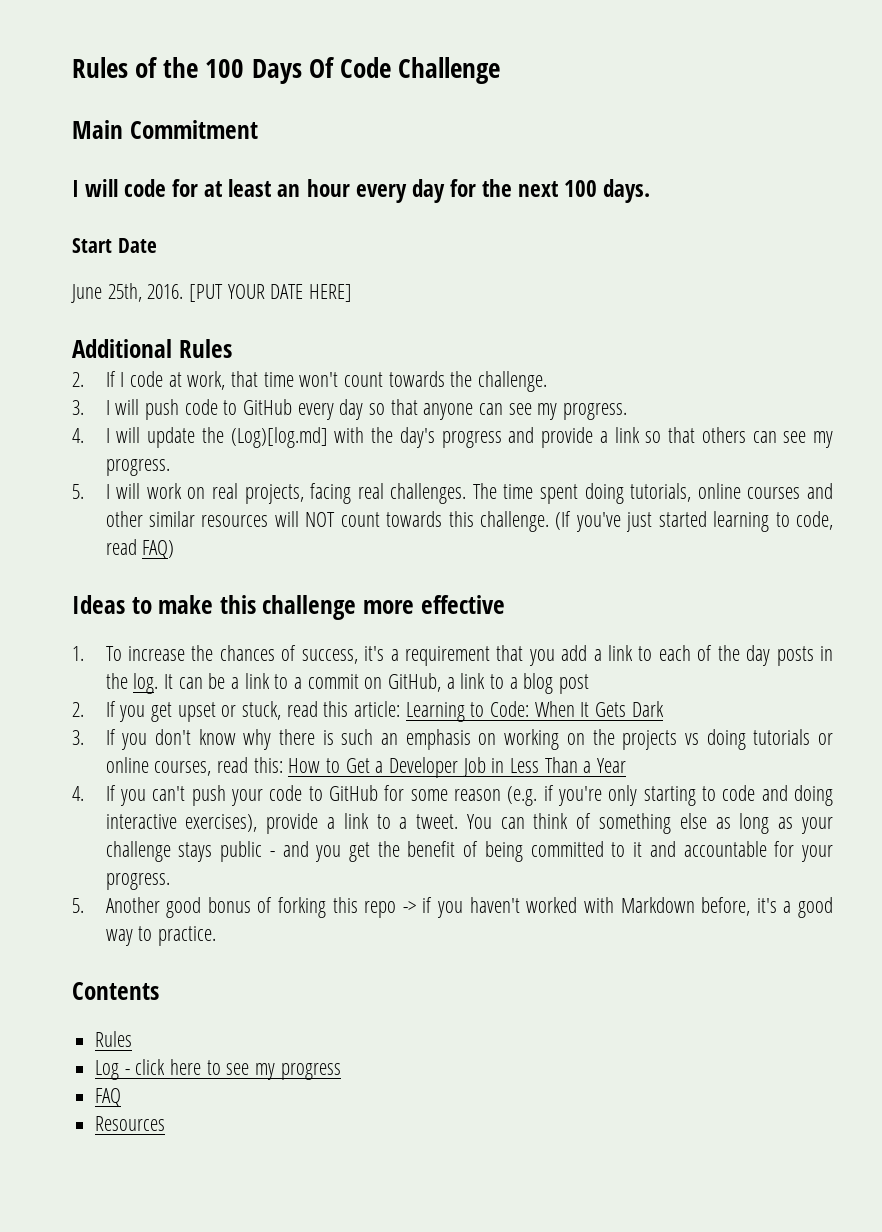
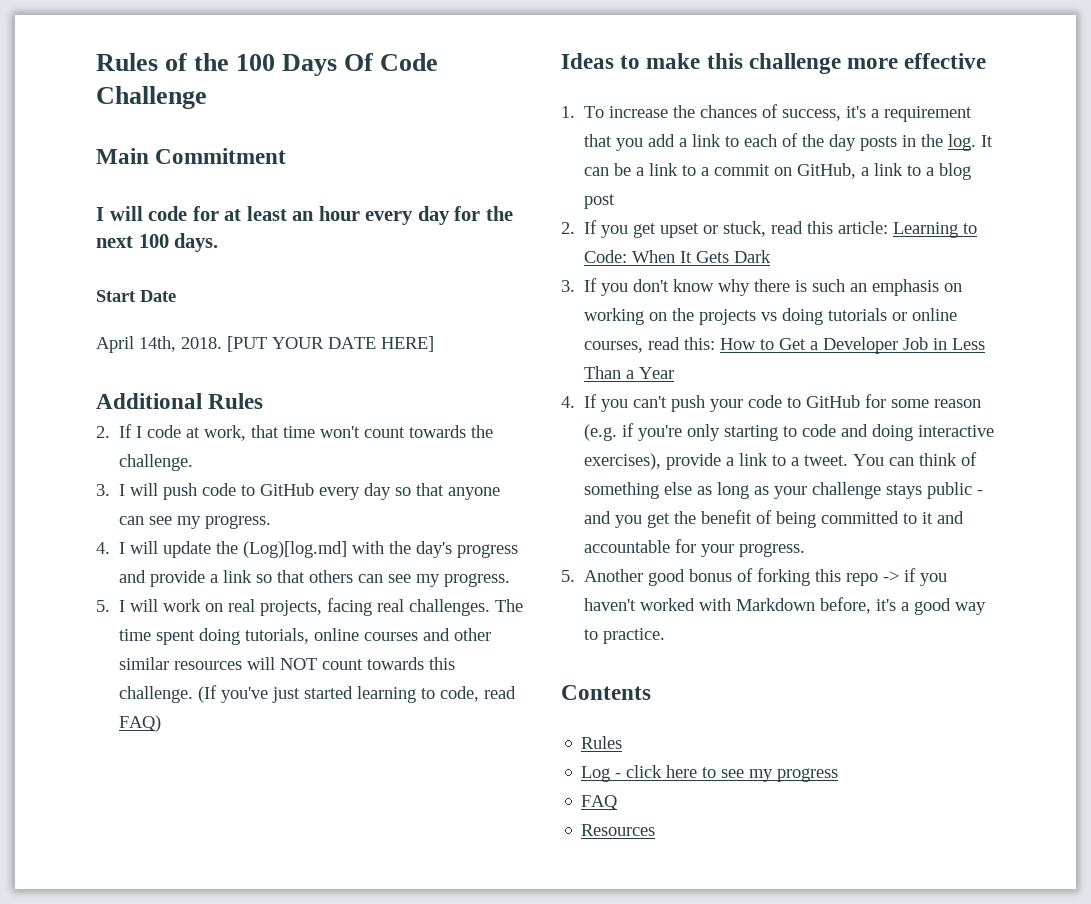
[71,283,184,303] June 25th, 2016. -> [96,336,222,353] April 14th, 2018.

